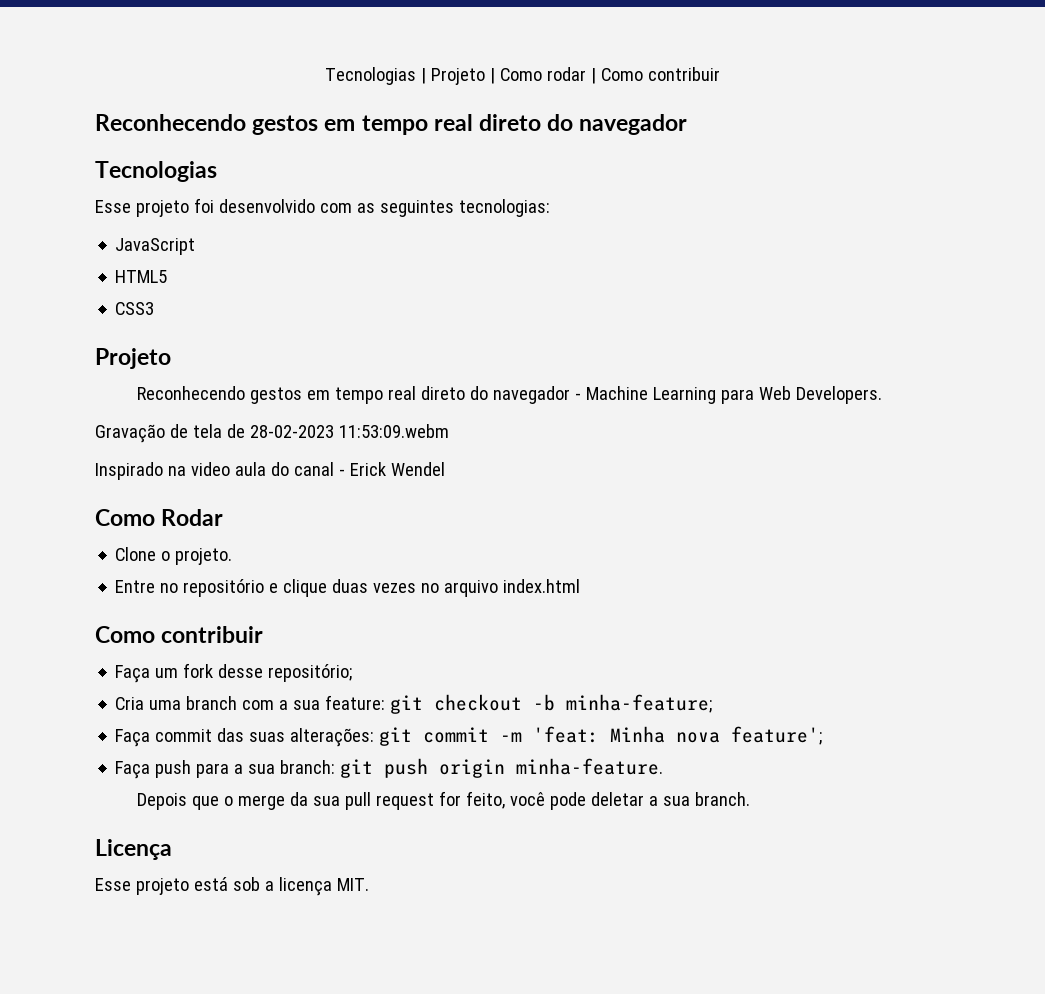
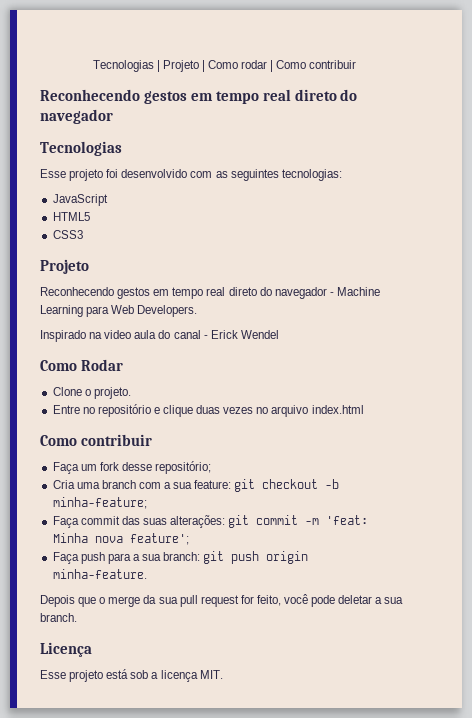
[95,424,449,443] // Gravação de tela de 28-02-2023 11:53:09.webm -> (198, 311) none

